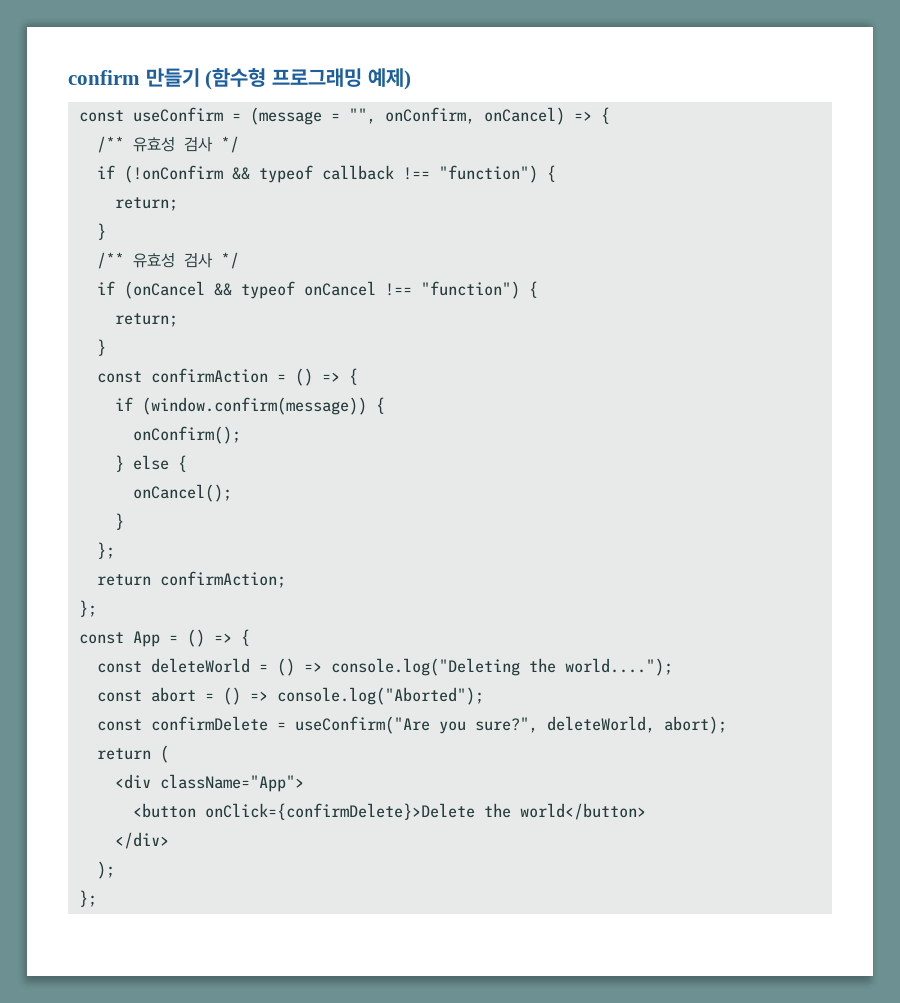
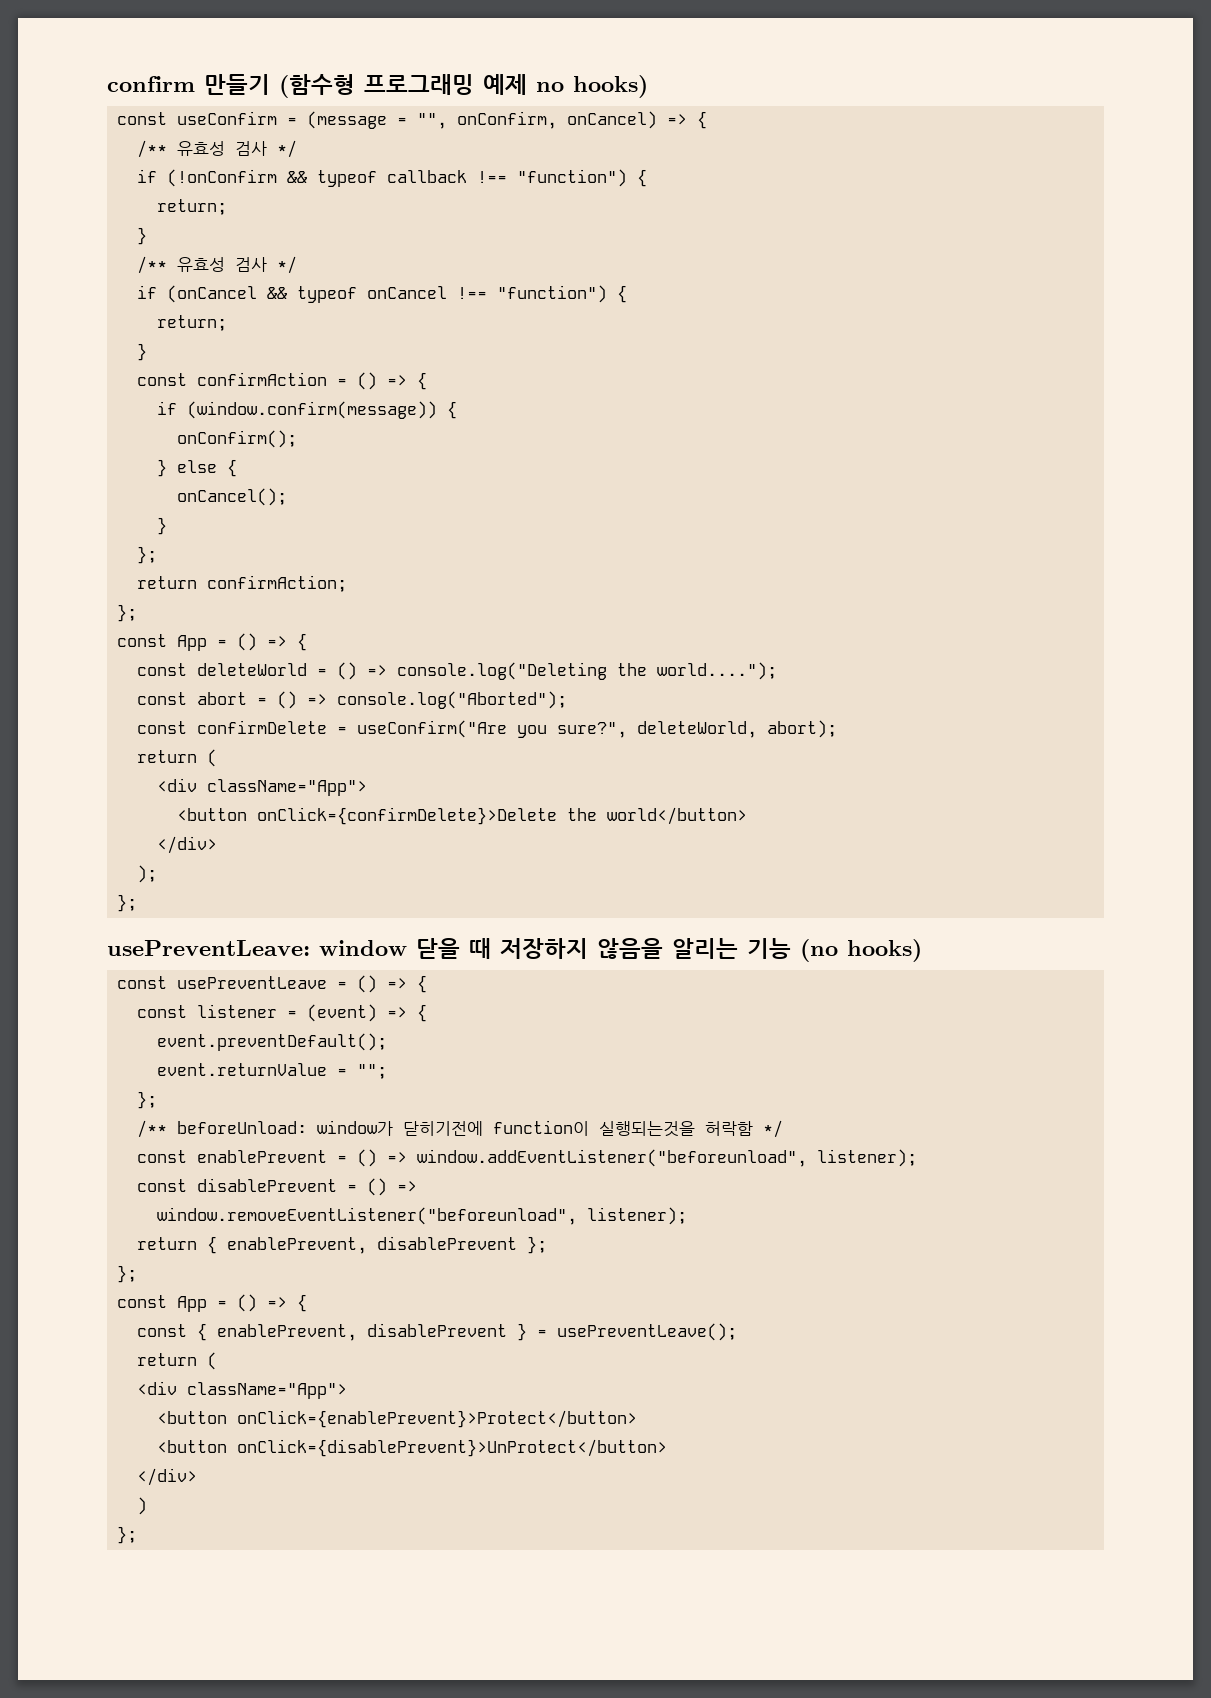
[367,68,411,90] 예제) -> [483,74,648,98] 예제 no hooks)
(97, 898) none -> [107,938,922,962] [117,975,428,993] [137,1004,428,1022] [157,1033,388,1051] [157,1063,388,1079] [137,1091,158,1109] [137,1120,784,1138] [137,1149,918,1167] [137,1178,418,1196] [157,1207,688,1225] [137,1236,548,1254] [117,1265,138,1283] [117,1294,308,1312] [137,1323,738,1341] [137,1352,218,1370] [137,1381,348,1399] [157,1410,638,1428] [157,1439,668,1457] [137,1468,198,1486] [137,1497,148,1515] [117,1526,138,1544] // usePreventLeave: window 닫을 때 저장하지 않음을 알리는 기능 (no hooks) // const usePreventLeave = () => { // const listener = (event) => { // event.preventDefault(); // event.returnValue = ""; // }; // /** beforeUnload: window가 닫히기전에 function이 실행되는것을 허락함 */ // const enablePrevent = () => window.addEventListener("beforeunload", listener); // const disablePrevent = () => // window.removeEventListener("beforeunload", listener); // return { enablePrevent, disablePrevent }; // }; // const App = () => { // const { enablePrevent, disablePrevent } = usePreventLeave(); // return ( // <div className="App"> // <button onClick={enablePrevent}>Protect</button> // <button onClick={disablePrevent}>UnProtect</button> // </div> // ) // };

